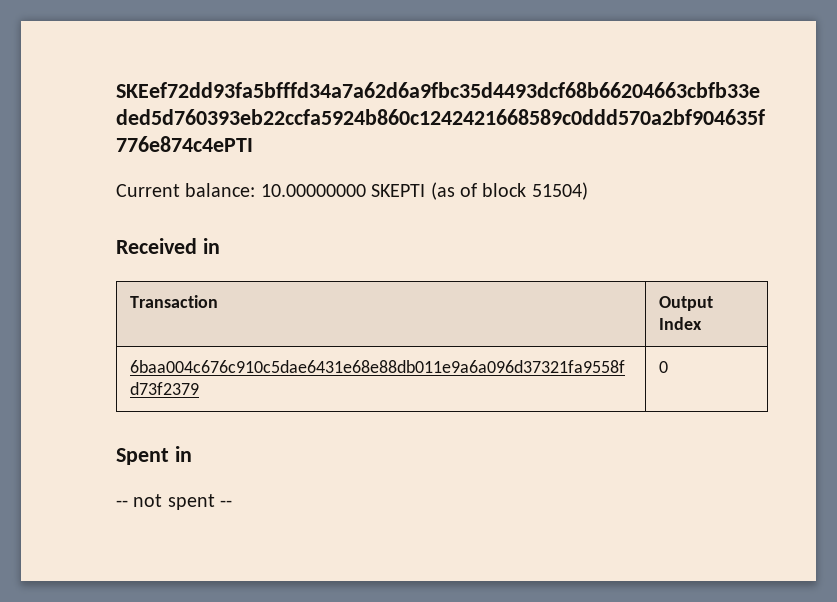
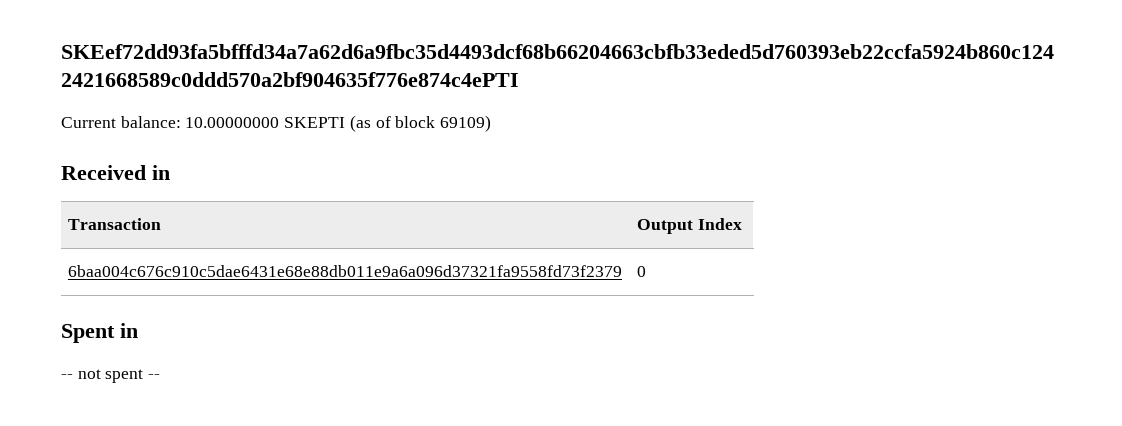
[531,182,588,200] 51504) -> [440,115,492,132] 69109)

